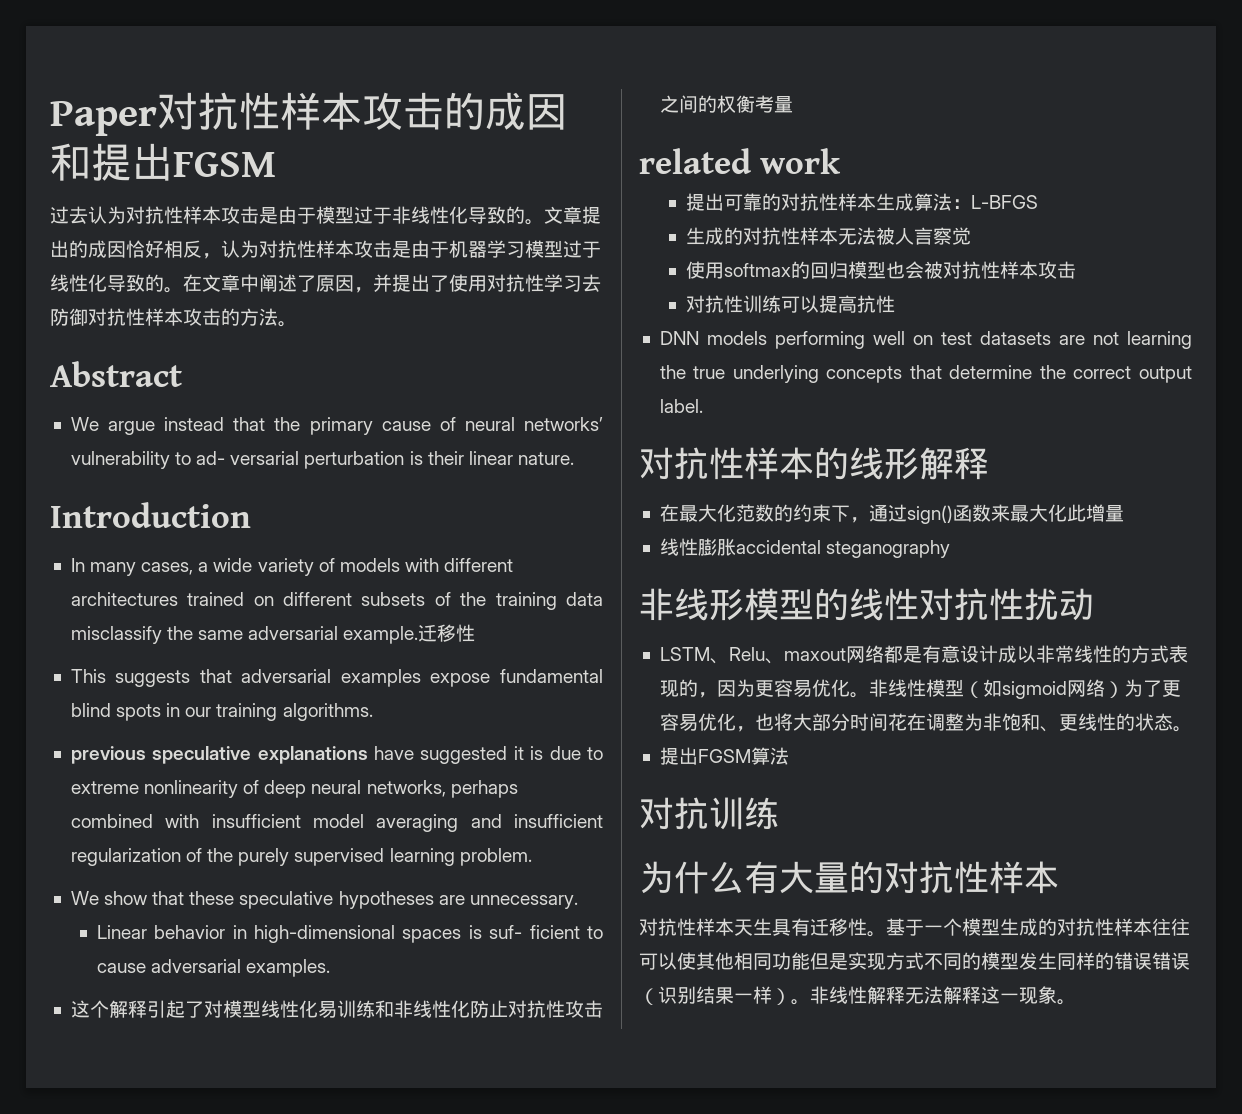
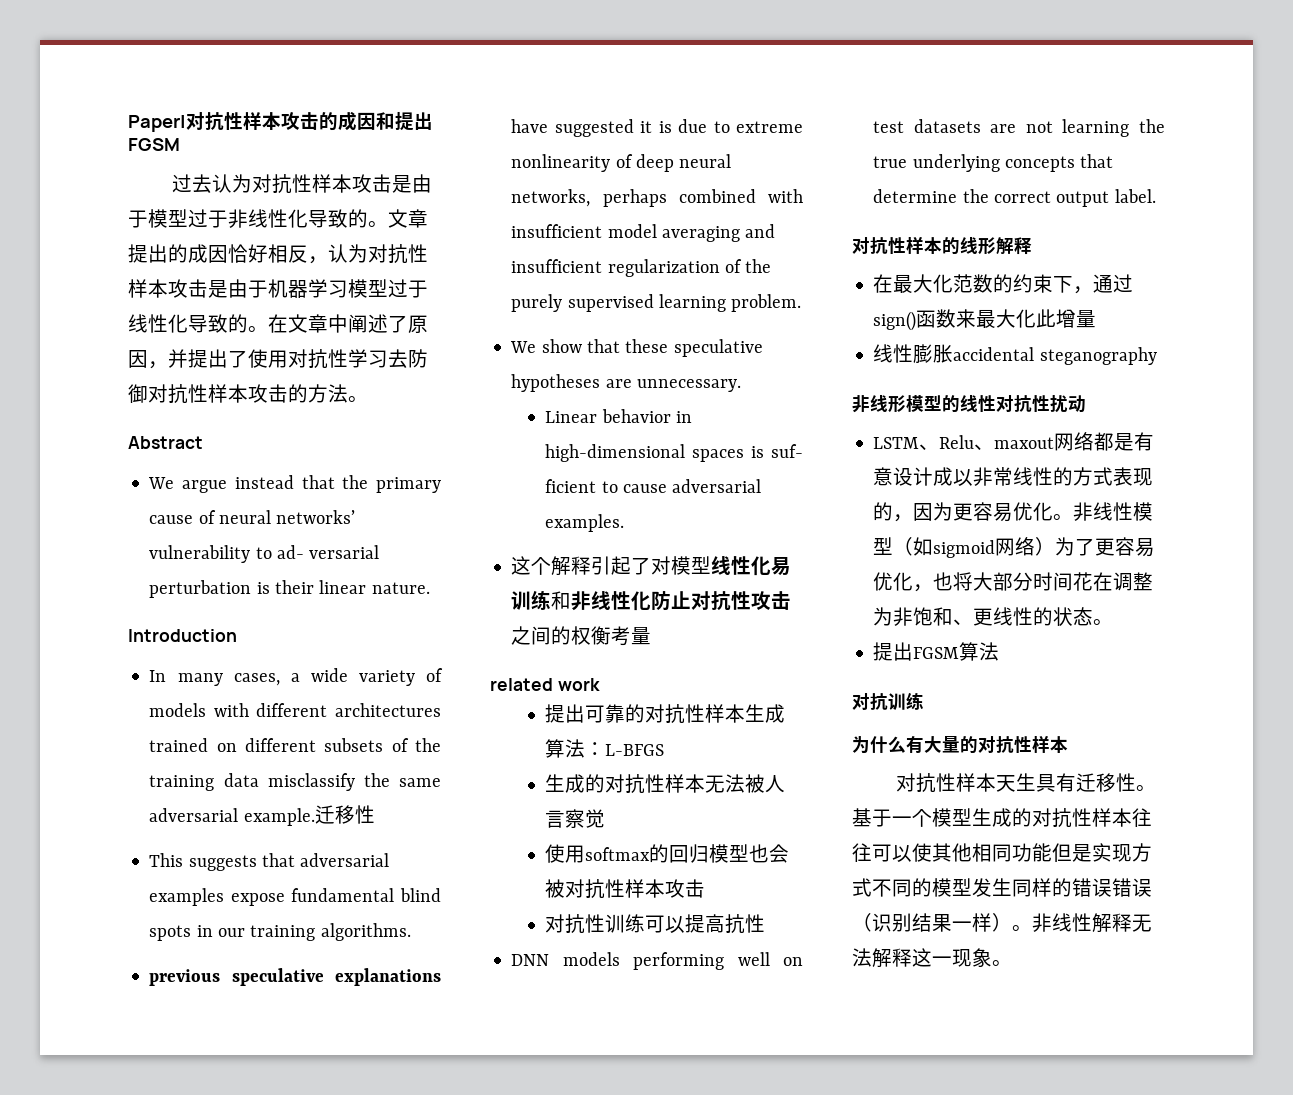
[50,101,157,136] Paper -> [128,115,186,132] Paper|

